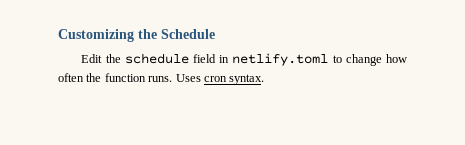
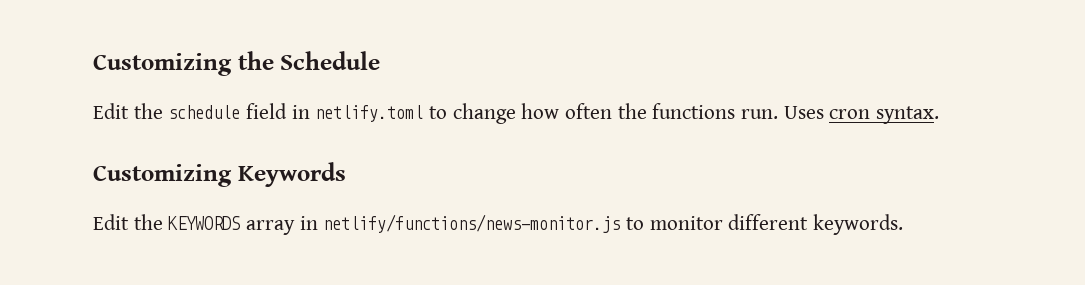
[104,73,173,82] function runs. -> [652,103,779,119] functions run.
(265, 79) none -> [93,162,346,187] [93,214,904,235] // Customizing Keywords // Edit the KEYWORDS array in netlify/functions/news-monitor.js to monitor different keywords.

